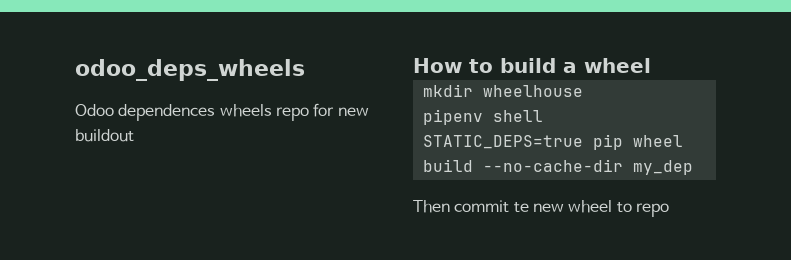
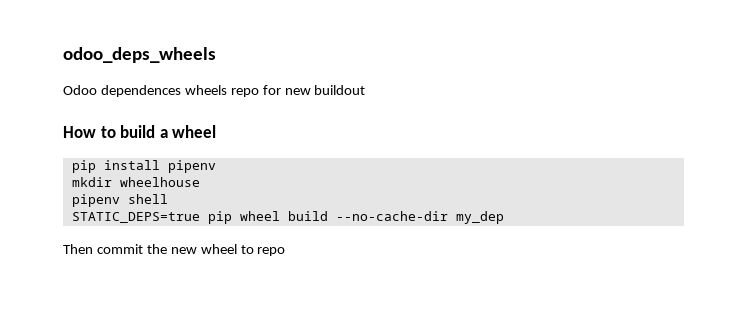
(651, 65) none -> [71,160,216,173] // pip install pipenv
[513,202,529,213] te -> [146,244,167,254] the

